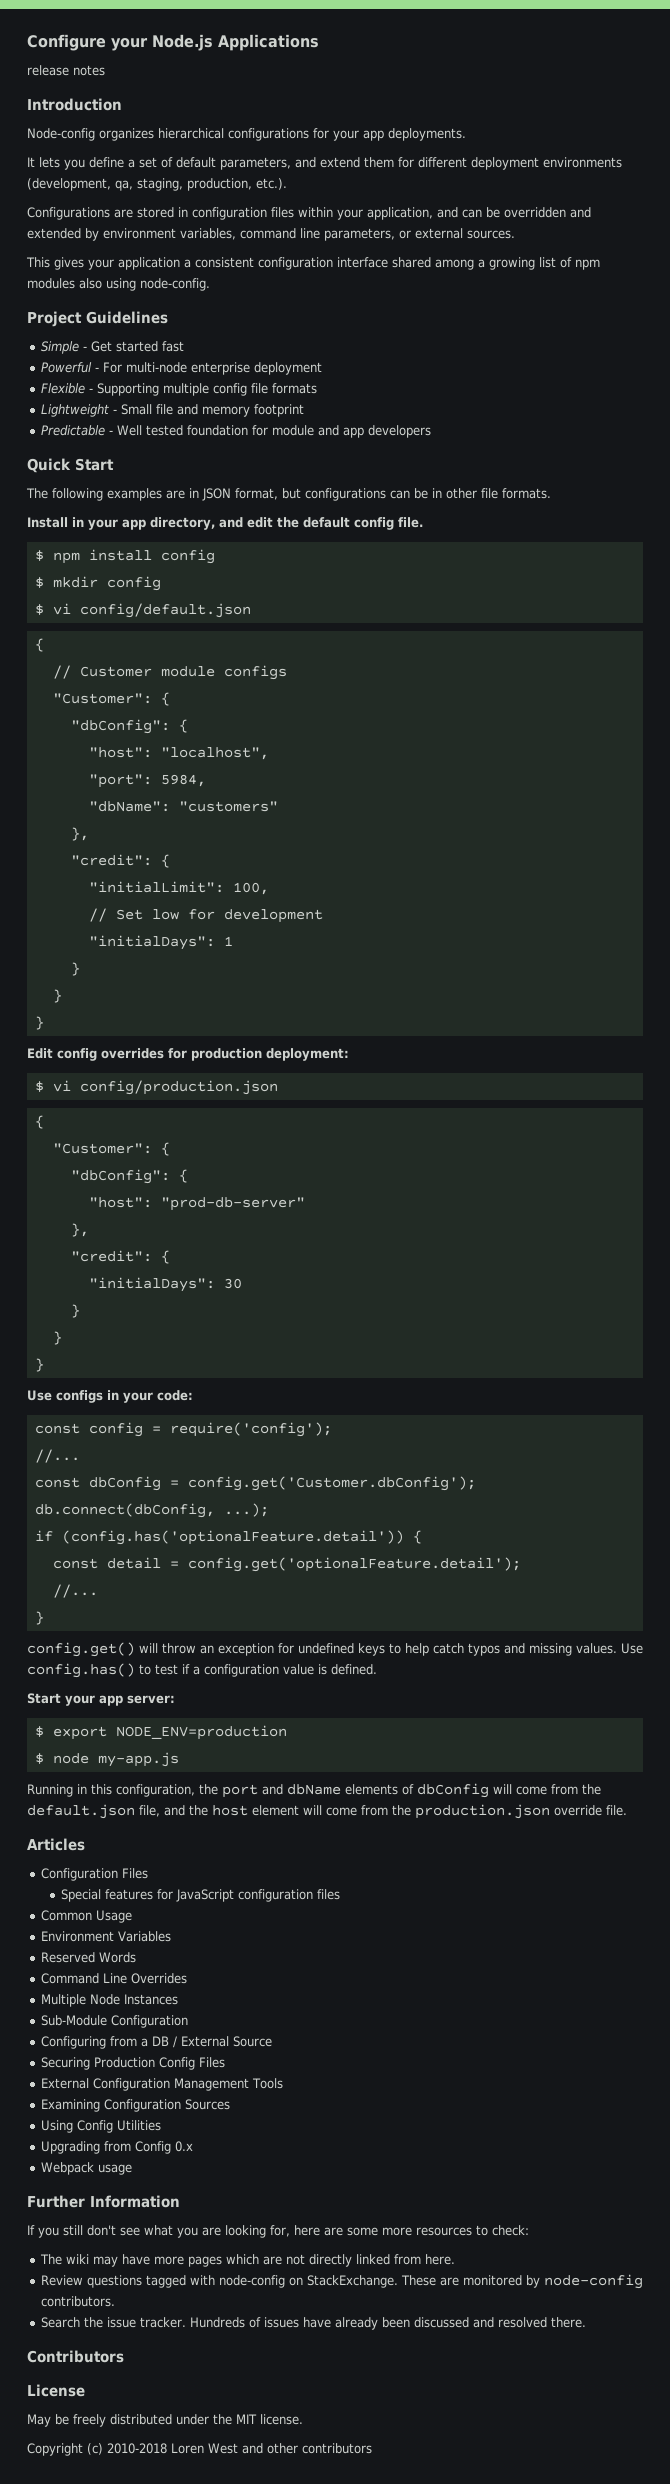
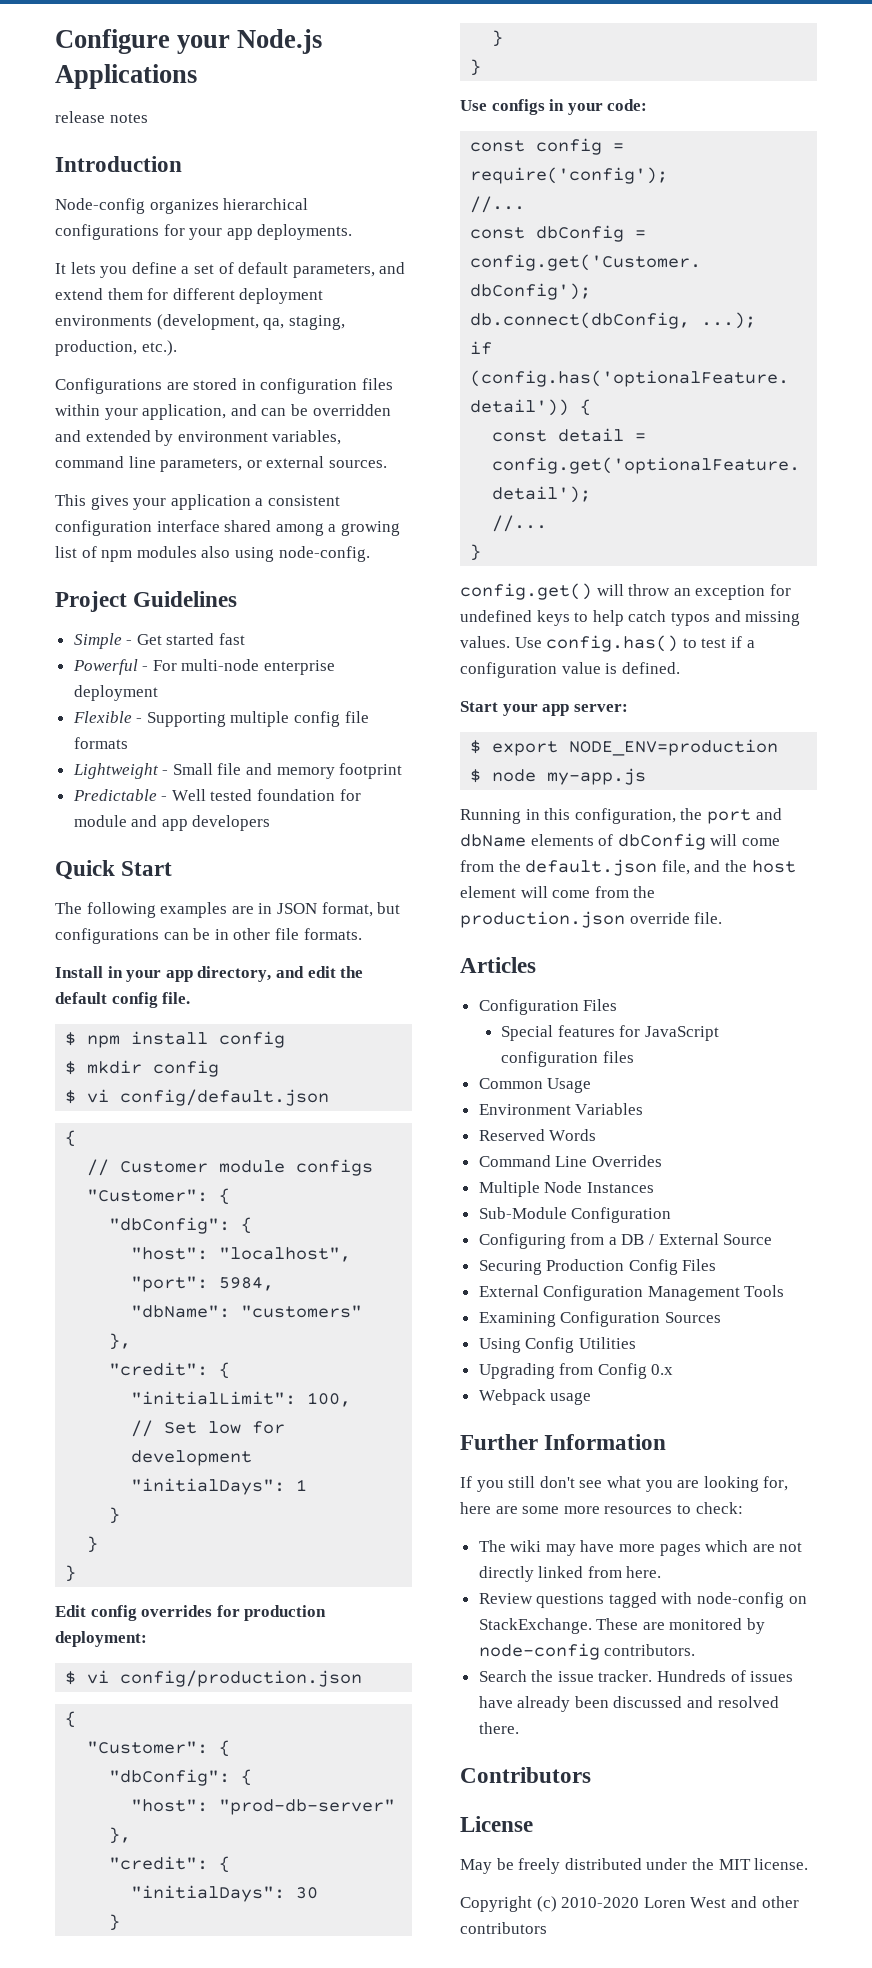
[107,2443,167,2454] 2010-2018 -> [561,1897,640,1908] 2010-2020

